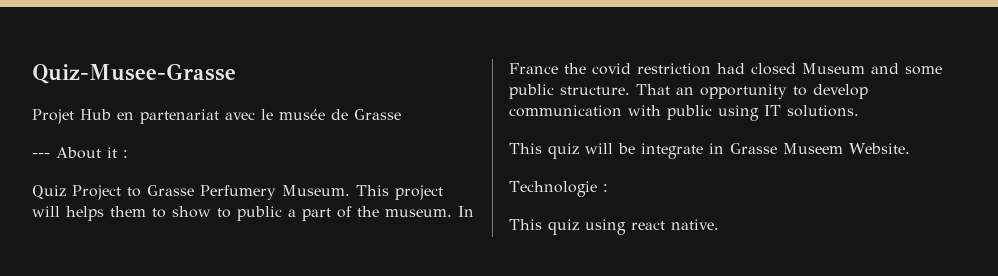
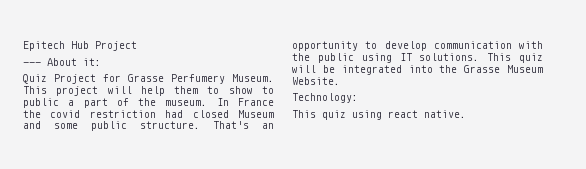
[32,63,236,84] [32,109,401,124] Quiz-Musee-Grasse // Projet Hub en partenariat avec le musée de Grasse -> [23,41,137,51] Epitech Hub Project
[107,147,128,158] it : -> [83,58,101,66] it:
[127,187,141,197] to -> [103,74,121,82] for
[66,206,104,221] helps -> [140,86,165,96] help
[636,84,670,95] That -> [213,121,249,129] That's
(661, 110) none -> [292,53,310,61] the
(859, 111) // -> (480, 57) none
[641,143,843,159] integrate in Grasse Museem -> [341,65,543,75] integrated into the Grasse Museum
[509,181,608,197] Technologie : -> [292,93,358,103] Technology:

